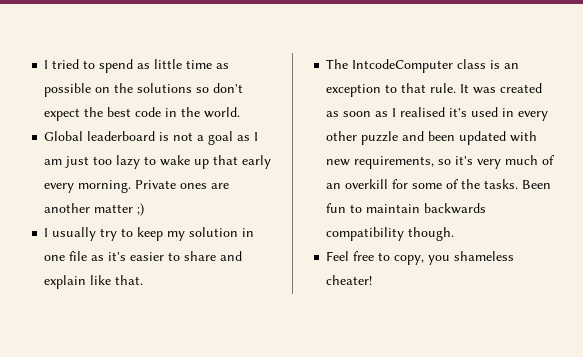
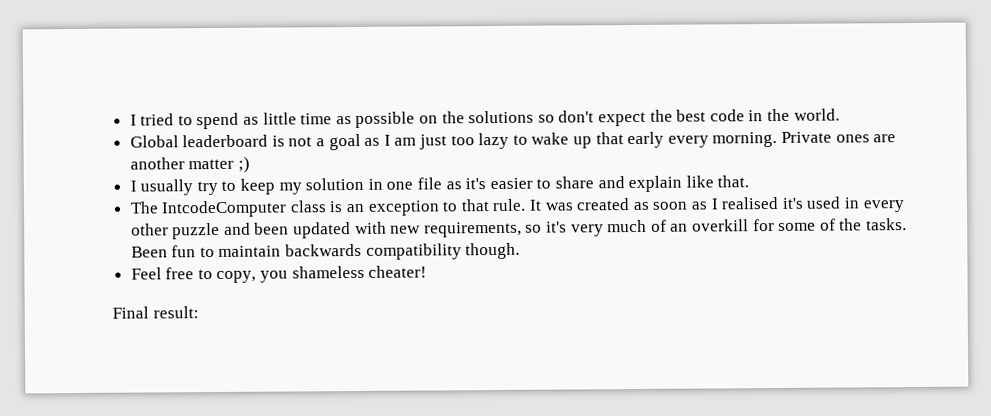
(373, 280) none -> [112,306,199,319] // Final result:

